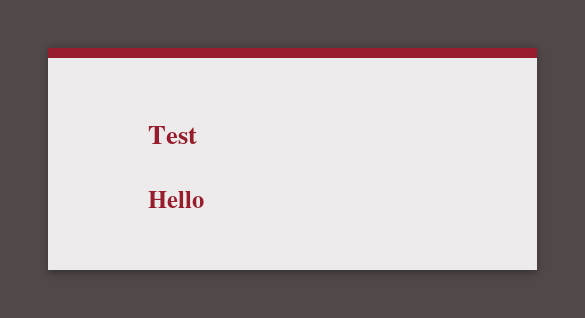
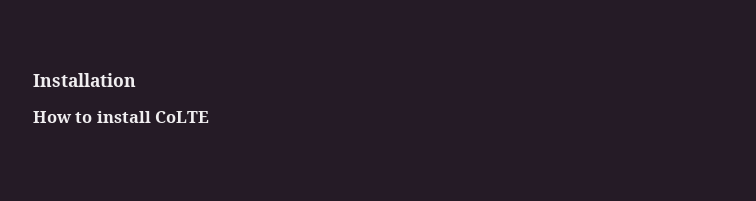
[148,126,197,144] [148,191,204,208] Test // Hello -> [33,73,136,87] [33,111,210,123] Installation // How to install CoLTE

